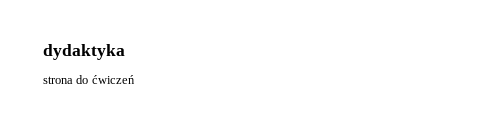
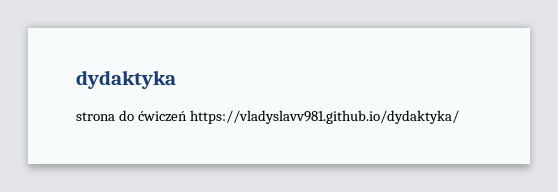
(135, 79) none -> [189,110,459,124] https://vladyslavv981.github.io/dydaktyka/

